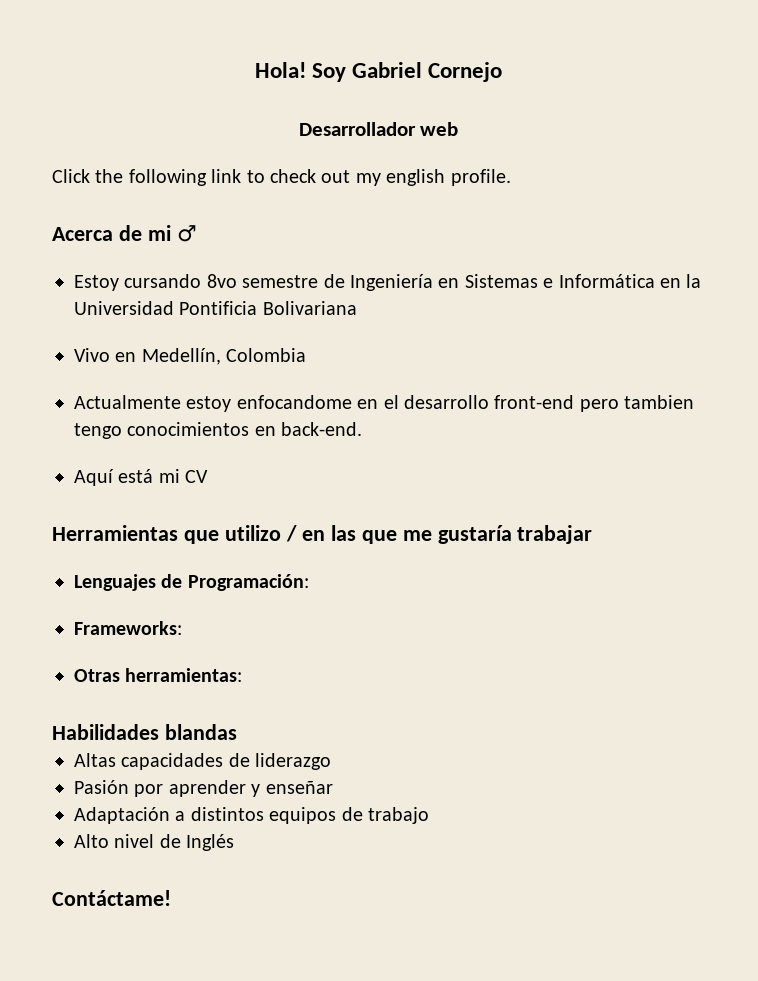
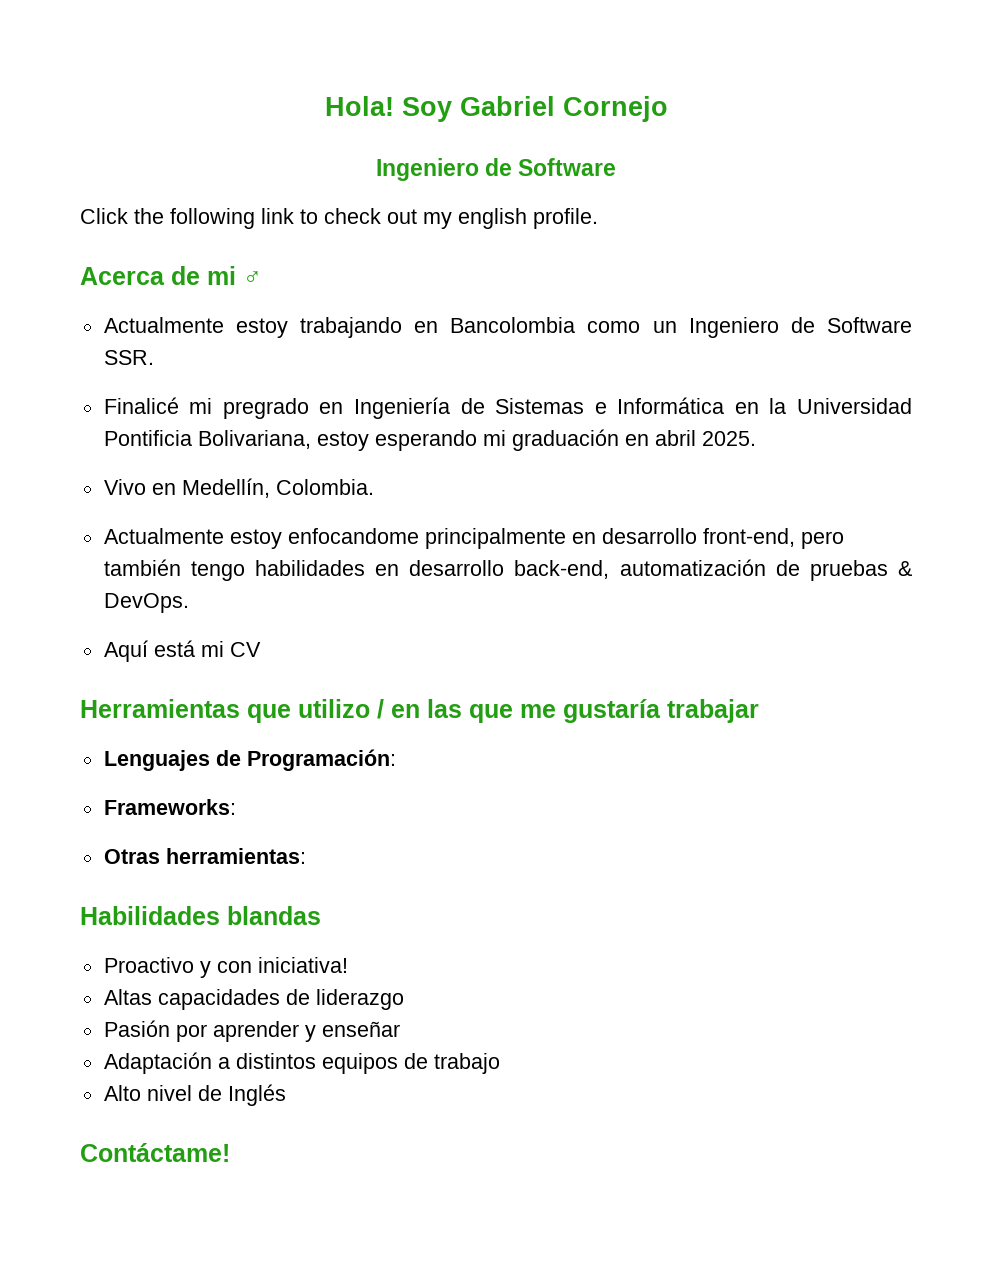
[298,122,459,136] Desarrollador web -> [375,158,617,181] Ingeniero de Software
[74,274,460,291] Estoy cursando 8vo semestre de Ingeniería en -> [103,317,912,338] [103,350,154,365] [103,397,485,419] Actualmente estoy trabajando en Bancolombia como un Ingeniero de Software SSR. // Finalicé mi pregrado en Ingeniería de
[262,301,357,315] Bolivariana -> [197,429,756,451] Bolivariana, estoy esperando mi graduación en abril 2025.
[226,348,307,362] Colombia -> [275,479,374,495] Colombia.
[357,395,695,412] [74,422,363,439] en el desarrollo front-end pero tambien tengo conocimientos en back-end. -> [424,528,844,549] [103,559,912,581] [103,593,189,613] principalmente en desarrollo front-end, pero también tengo habilidades en desarrollo back-end, automatización de pruebas & DevOps.
(237, 732) none -> [103,957,348,978] // Proactivo y con iniciativa!

